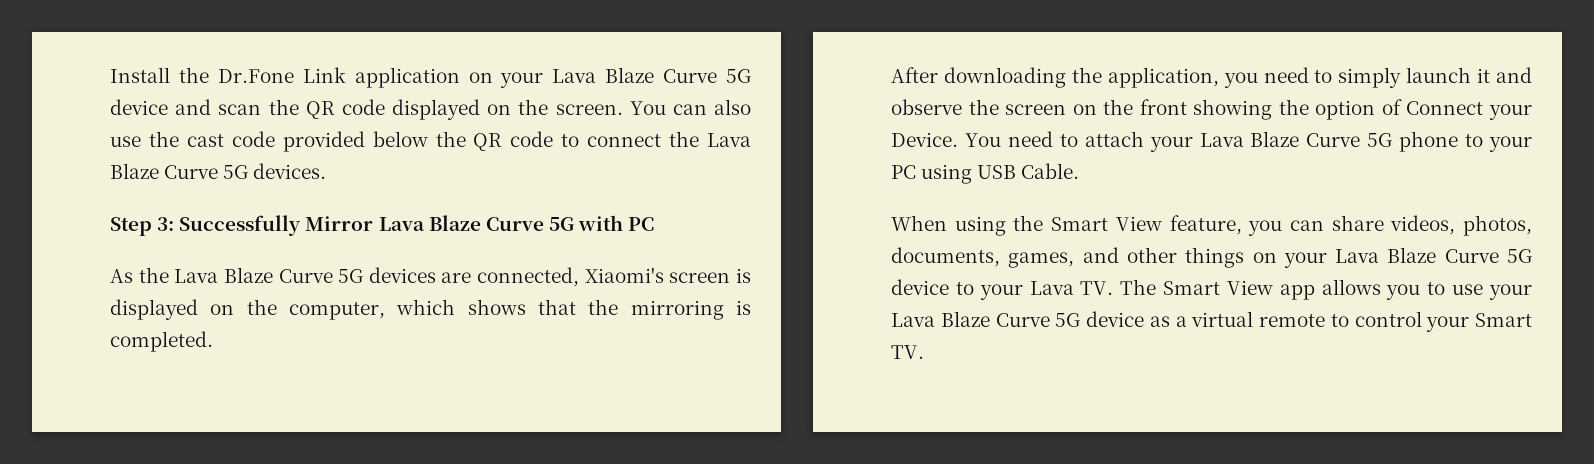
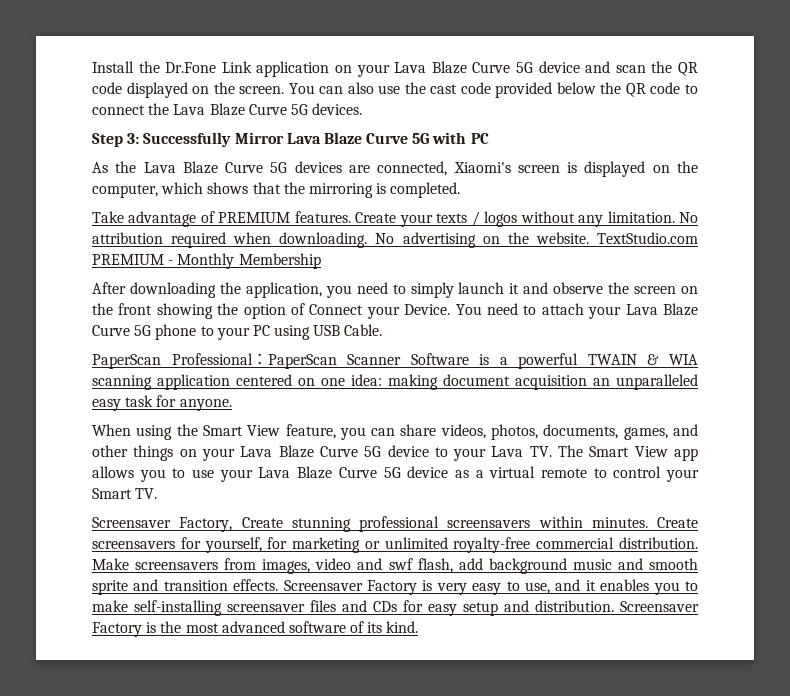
(213, 341) none -> [92,211,698,227] [92,232,699,248] [92,253,321,269] // Take advantage of PREMIUM features. Create your texts / logos without any limitation. No attribution required when downloading. No advertising on the website. TextStudio.com PREMIUM - Monthly Membership
(1080, 171) none -> [92,353,698,369] [92,374,698,390] [92,395,232,411] // PaperScan Professional：PaperScan Scanner Software is a powerful TWAIN & WIA scanning application centered on one idea: making document acquisition an unparalleled easy task for anyone.
(924, 352) none -> [92,516,698,532] [92,537,698,553] [92,558,698,574] [92,579,698,595] [92,600,699,616] [92,621,419,637] // Screensaver Factory, Create stunning professional screensavers within minutes. Create screensavers for yourself, for marketing or unlimited royalty-free commercial distribution. Make screensavers from images, video and swf flash, add background music and smooth sprite and transition effects. Screensaver Factory is very easy to use, and it enables you to make self-installing screensaver files and CDs for easy setup and distribution. Screensaver Factory is the most advanced software of its kind.

